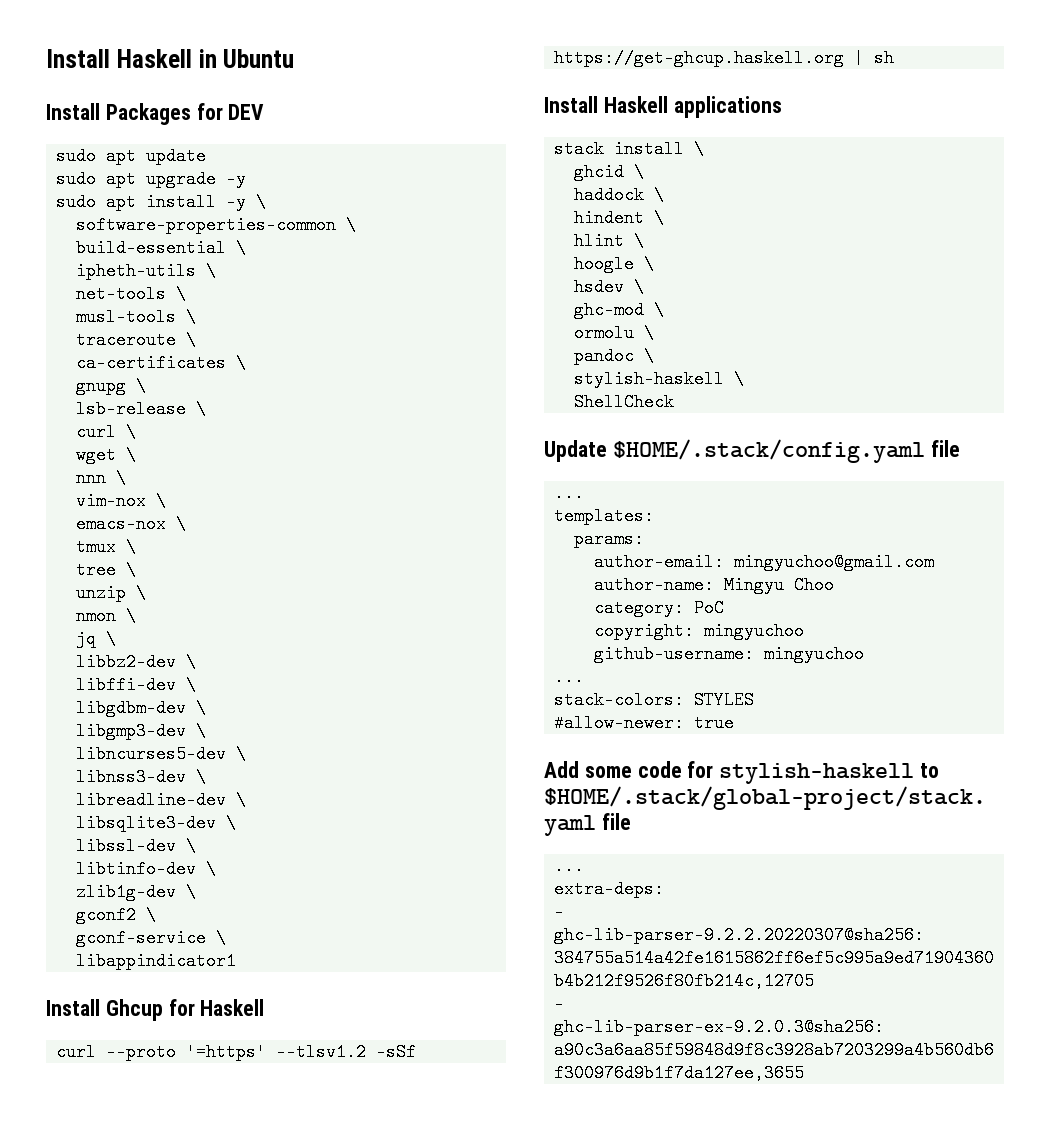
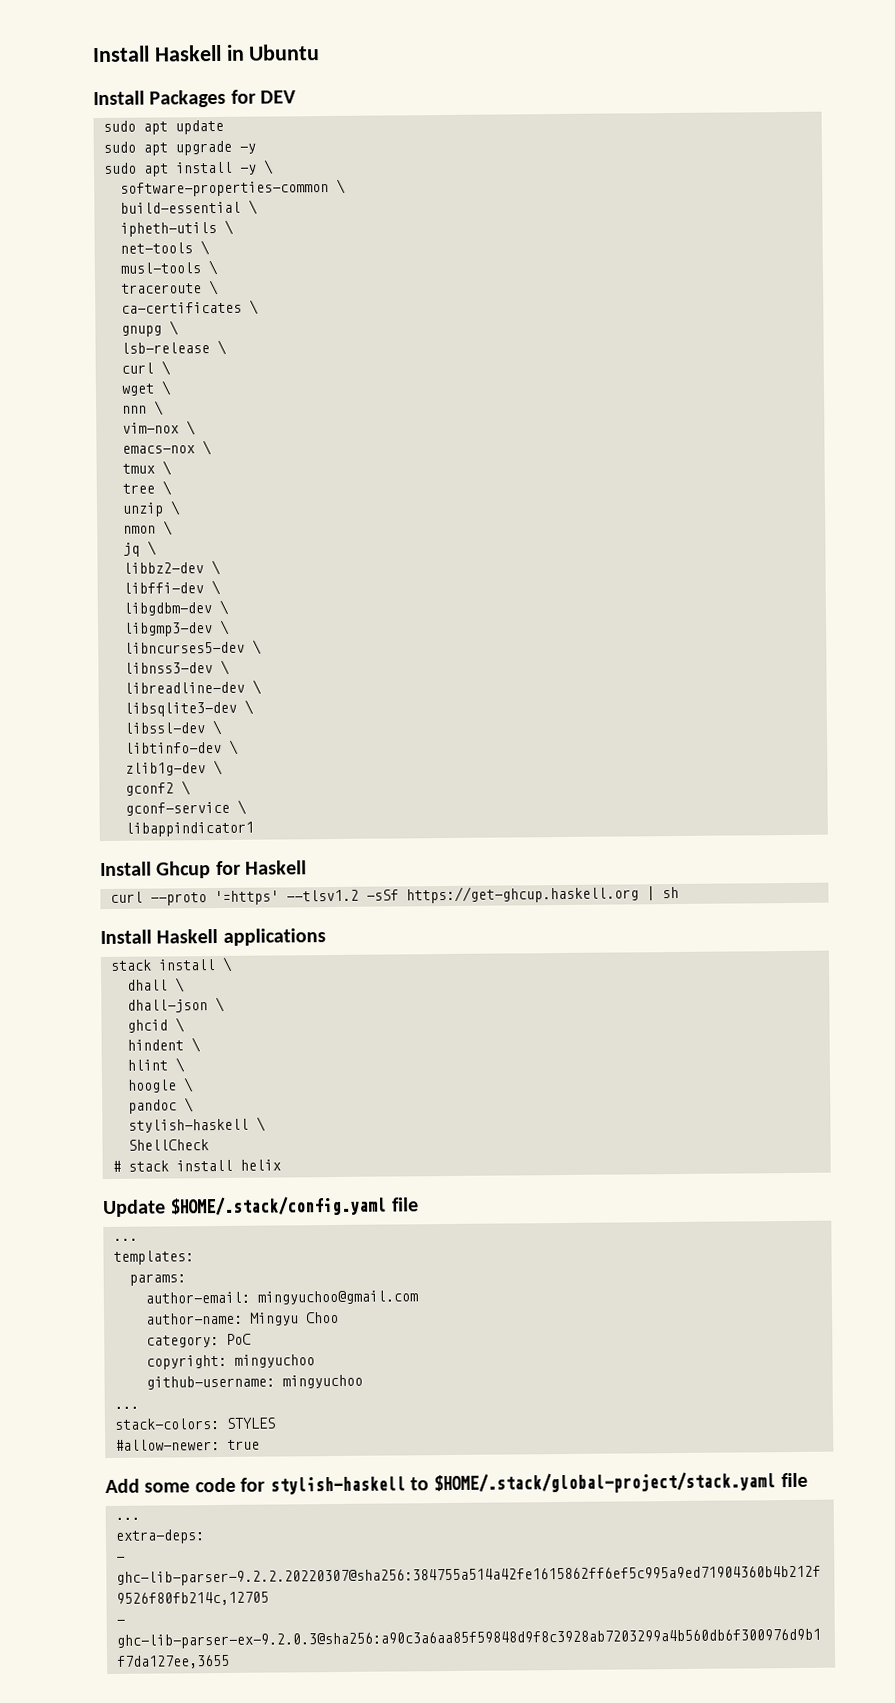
[573,163,644,181] [573,186,644,204] ghcid \ // haddock -> [127,977,186,993] [127,996,226,1013] [127,1019,169,1033] dhall \ // dhall-json \ // ghcid
[573,278,644,296] [573,301,664,319] [573,324,654,342] // hsdev \ // ghc-mod \ // ormolu \ -> (195, 1085) none
(674, 402) none -> [112,1159,282,1172] // # stack install helix

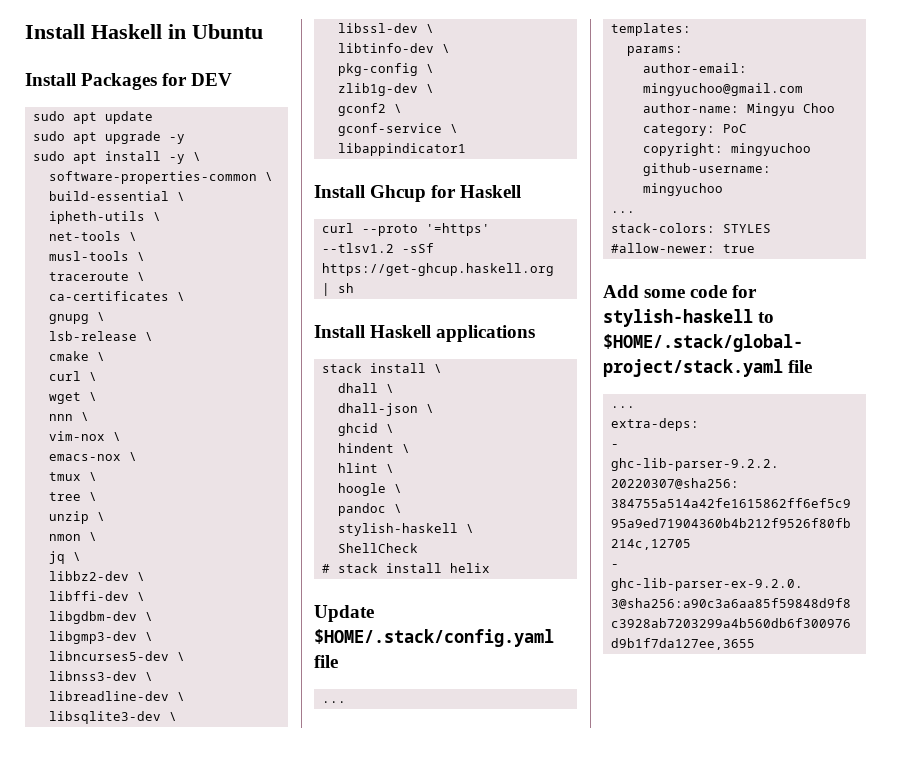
(228, 347) none -> [49,351,106,361] // cmake \
(240, 747) none -> [338,63,435,76] // pkg-config \

